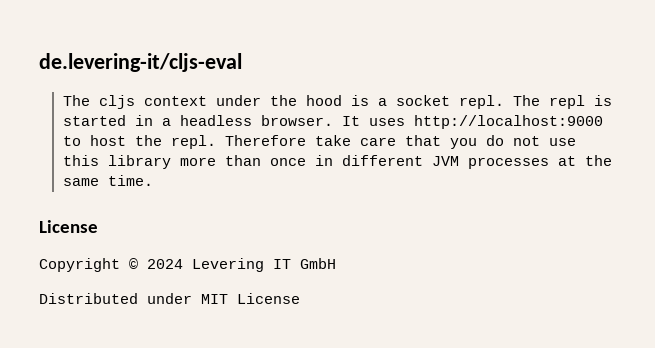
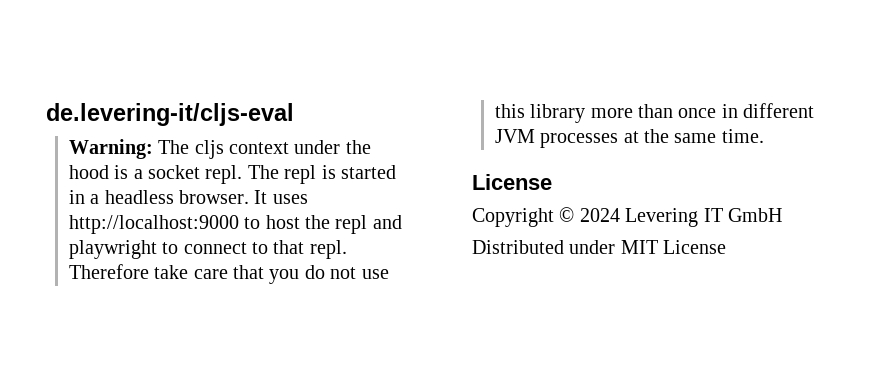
(242, 62) none -> [68,139,153,159] Warning:
(162, 140) none -> [335,215,402,234] [68,240,305,259] repl and playwright to connect to that

